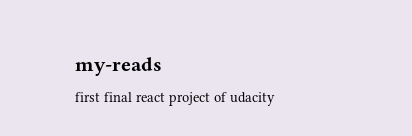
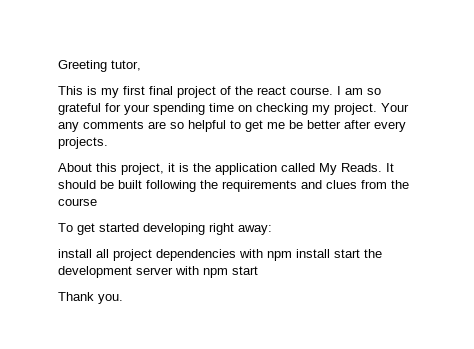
[75,57,162,76] my-reads // -> [58,60,141,72] [58,86,119,98] Greeting tutor, // This is my
[136,92,165,102] react -> (173, 90) none
[230,92,275,106] udacity -> [235,86,381,95] [58,103,409,115] [58,120,406,132] [58,137,108,149] [58,163,394,175] [58,180,409,192] [58,198,97,206] [58,223,272,235] [58,249,382,261] [58,266,258,278] [58,292,123,304] the react course. I am so grateful for your spending time on checking my project. Your any comments are so helpful to get me be better after every projects. // About this project, it is the application called My Reads. It should be built following the requirements and clues from the course // To get started developing right away: // install all project dependencies with npm install start the development server with npm start // Thank you.

